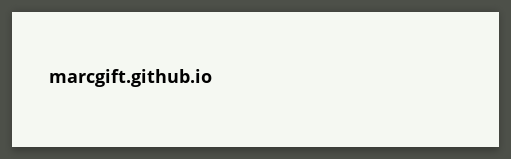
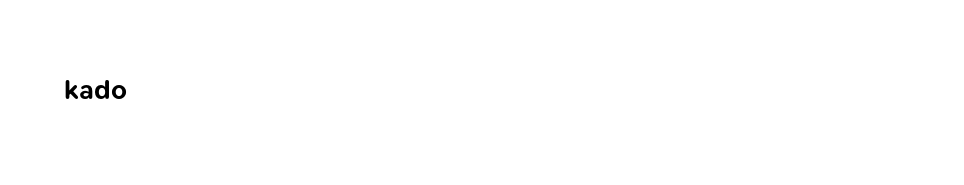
[49,69,212,87] marcgift.github.io -> [64,80,127,100] kado

